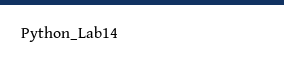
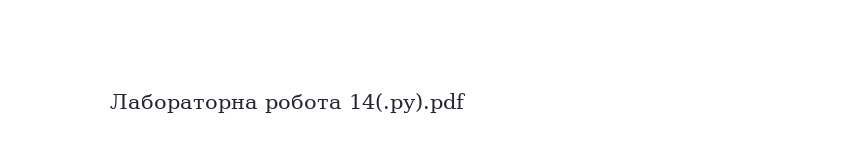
[21,26,118,42] Python_Lab14 -> [110,93,466,113] Лабораторна робота 14(.ру).pdf

